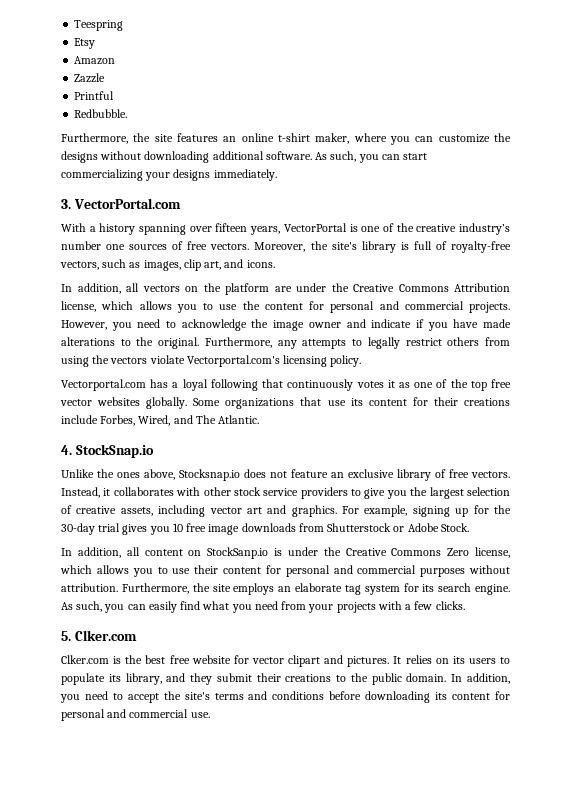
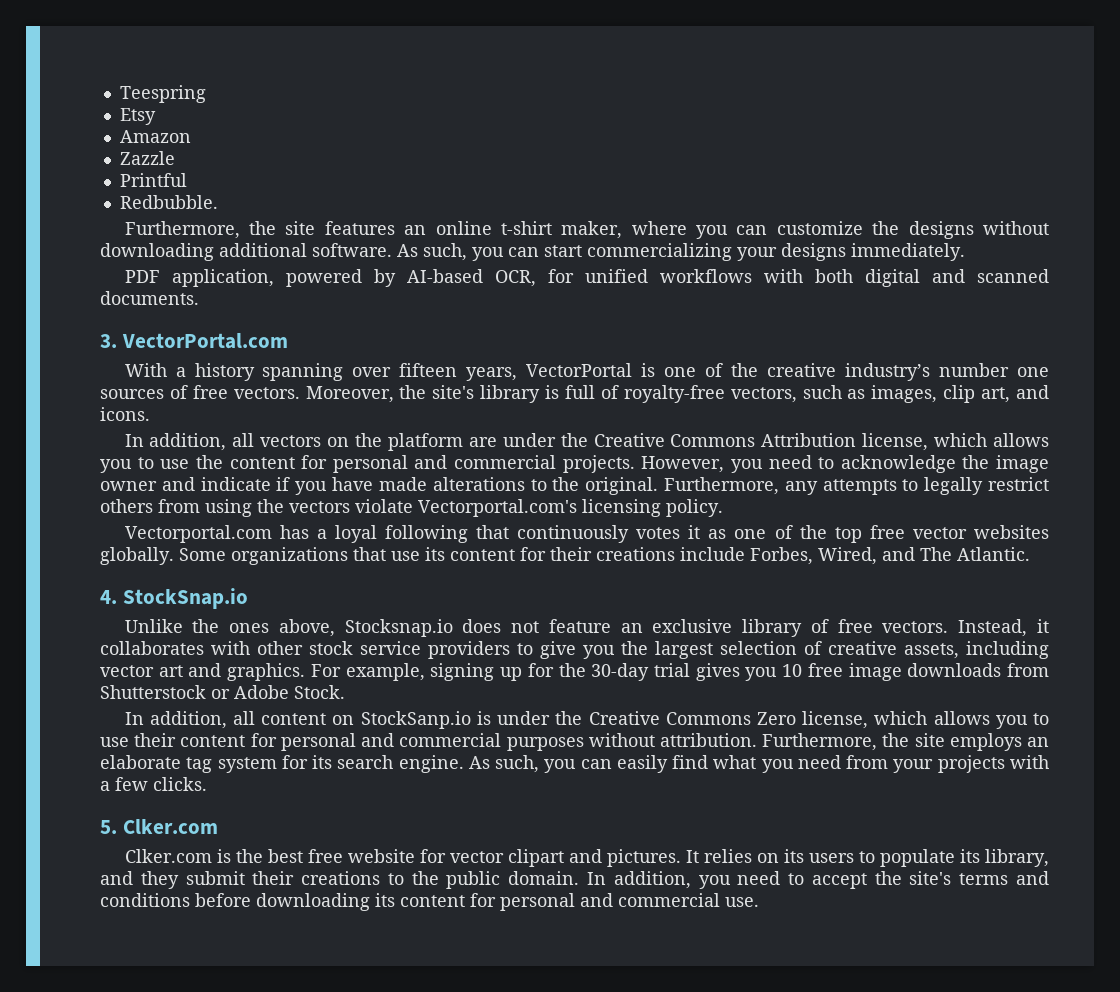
(277, 175) none -> [124,269,1049,287] [100,291,199,305] // PDF application, powered by AI-based OCR, for unified workflows with both digital and scanned documents.

